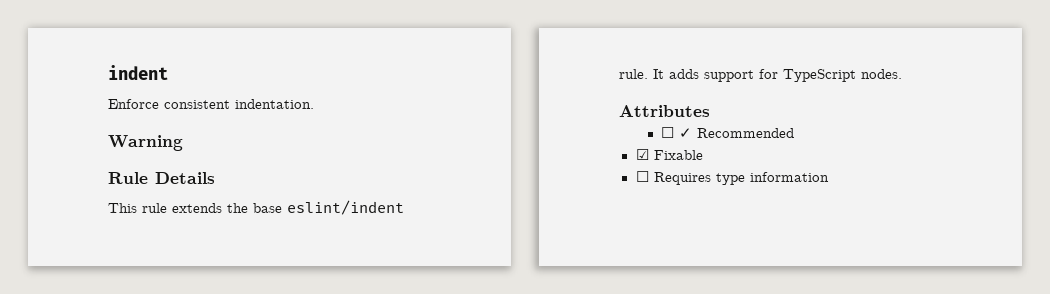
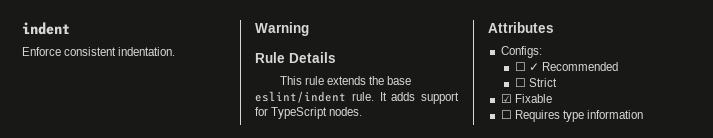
(710, 111) none -> [500,46,542,58] // Configs:
(795, 133) none -> [514,78,557,87] // ☐ Strict

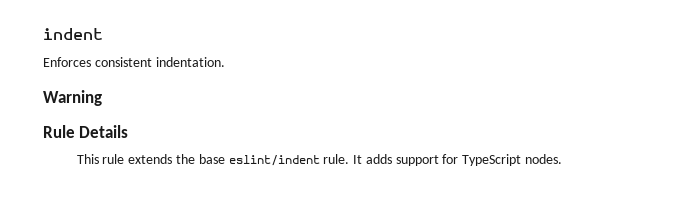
[22,47,61,56] Enforce -> [43,57,91,67] Enforces
[488,22,554,33] [500,46,542,58] [514,62,618,71] [514,78,557,87] [500,94,552,103] [500,110,643,122] // Attributes // Configs: // ☐ ✓ Recommended // ☐ Strict // ☑ Fixable // ☐ Requires type information -> (563, 159) none

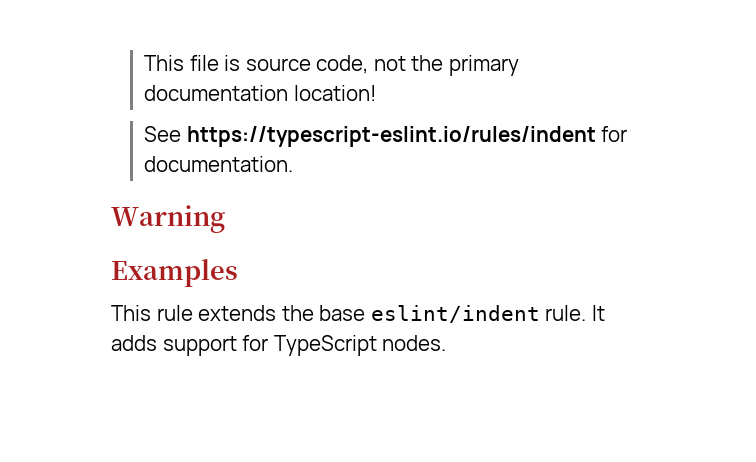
[43,28,103,40] [43,57,225,67] indent // Enforces consistent indentation. -> [143,55,519,76] [143,85,376,101] [143,126,628,147] [143,156,293,172] This file is source code, not the primary documentation location! // See https://typescript-eslint.io/rules/indent for documentation.
[43,125,129,138] Rule Details -> [111,259,238,287] Examples

